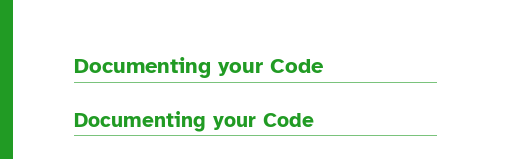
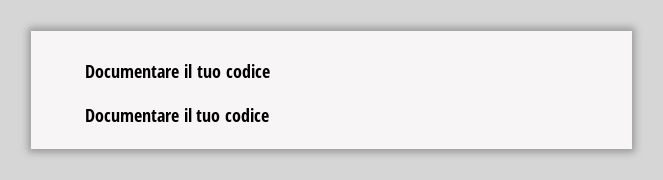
[74,57,324,78] [74,111,314,132] Documenting your Code // Documenting your Code -> [85,64,270,78] [85,108,270,122] Documentare il tuo codice // Documentare il tuo codice

